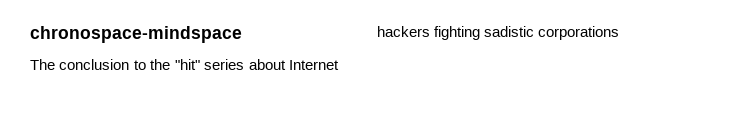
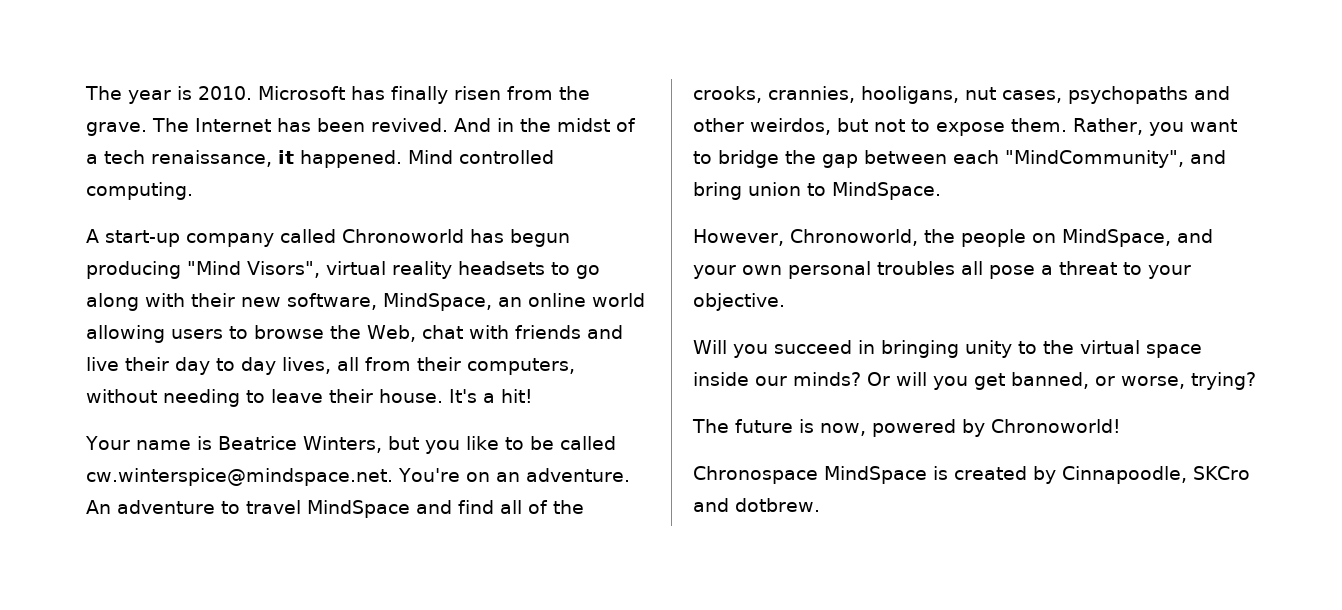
[30,26,242,43] [30,59,340,70] [377,26,620,40] chronospace-mindspace // The conclusion to the "hit" series about Internet hackers fighting sadistic corporations -> [85,86,590,104] [86,118,636,136] [86,150,554,168] [86,182,193,200] [86,229,570,247] [86,261,600,279] [86,293,645,311] [86,325,623,343] [86,357,575,375] [86,389,533,407] [85,436,616,454] [86,468,630,486] [86,500,584,518] [693,86,1230,104] [693,118,1237,136] [693,150,1226,168] [693,182,941,200] [693,229,1213,247] [693,261,1191,279] [693,293,785,311] [693,340,1202,358] [693,372,1256,390] [692,419,1121,437] [693,466,1250,484] [693,498,820,512] The year is 2010. Microsoft has finally risen from the grave. The Internet has been revived. And in the midst of a tech renaissance, it happened. Mind controlled computing. // A start-up company called Chronoworld has begun producing "Mind Visors", virtual reality headsets to go along with their new software, MindSpace, an online world allowing users to browse the Web, chat with friends and live their day to day lives, all from their computers, without needing to leave their house. It's a hit! // Your name is Beatrice Winters, but you like to be called cw.winterspice@mindspace.net. You're on an adventure. An adventure to travel MindSpace and find all of the crooks, crannies, hooligans, nut cases, psychopaths and other weirdos, but not to expose them. Rather, you want to bridge the gap between each "MindCommunity", and bring union to MindSpace. // However, Chronoworld, the people on MindSpace, and your own personal troubles all pose a threat to your objective. // Will you succeed in bringing unity to the virtual space inside our minds? Or will you get banned, or worse, trying? // The future is now, powered by Chronoworld! // Chronospace MindSpace is created by Cinnapoodle, SKCro and dotbrew.

